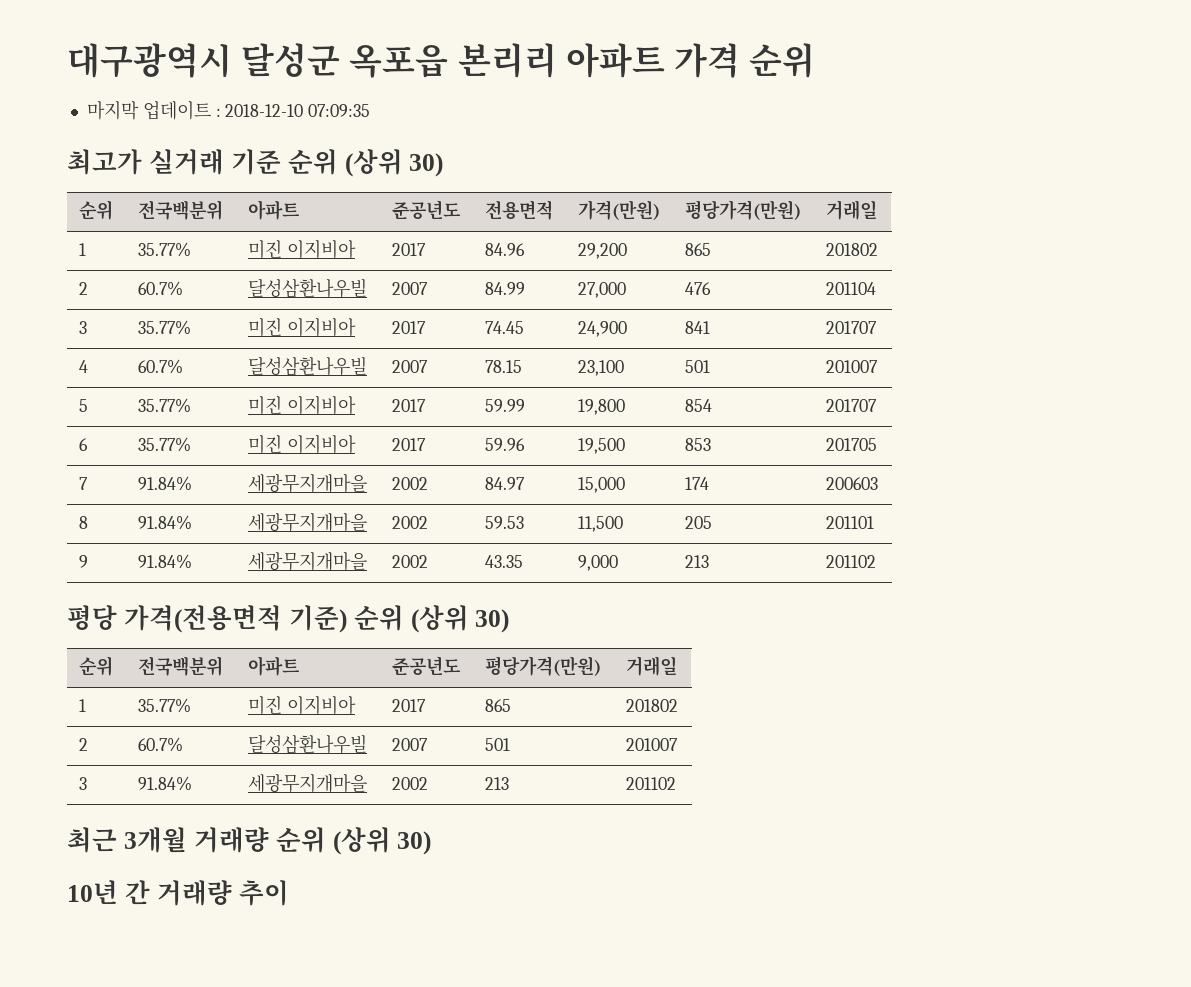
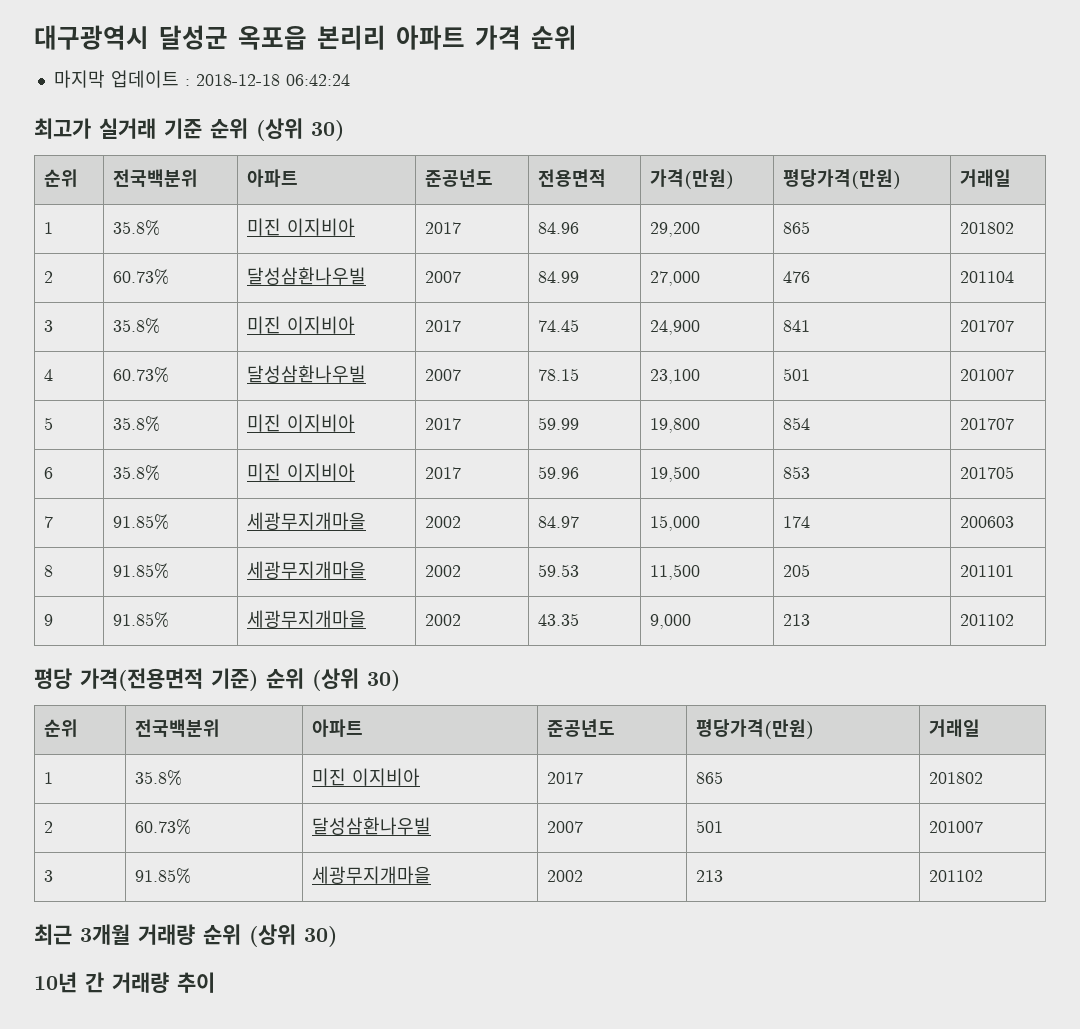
[225,104,371,117] 2018-12-10 07:09:35 -> [195,74,350,86] 2018-12-18 06:42:24
[138,242,192,257] 35.77% -> [112,220,160,236] 35.8%
[138,281,184,296] 60.7% -> [112,269,169,285] 60.73%
[138,320,192,335] 35.77% -> [112,318,160,334] 35.8%
[138,359,184,374] 60.7% -> [112,367,169,383] 60.73%
[138,398,192,413] 35.77% -> [112,416,160,432] 35.8%
[138,437,192,452] 35.77% -> [112,465,160,481] 35.8%
[138,476,193,491] 91.84% -> [112,514,169,530] 91.85%
[138,515,193,530] 91.84% -> [112,563,169,579] 91.85%
[138,554,193,569] 91.84% -> [112,612,169,628] 91.85%
[138,698,192,713] 35.77% -> [134,770,182,786] 35.8%
[138,737,184,752] 60.7% -> [134,819,191,835] 60.73%
[138,776,193,791] 91.84% -> [134,868,191,884] 91.85%

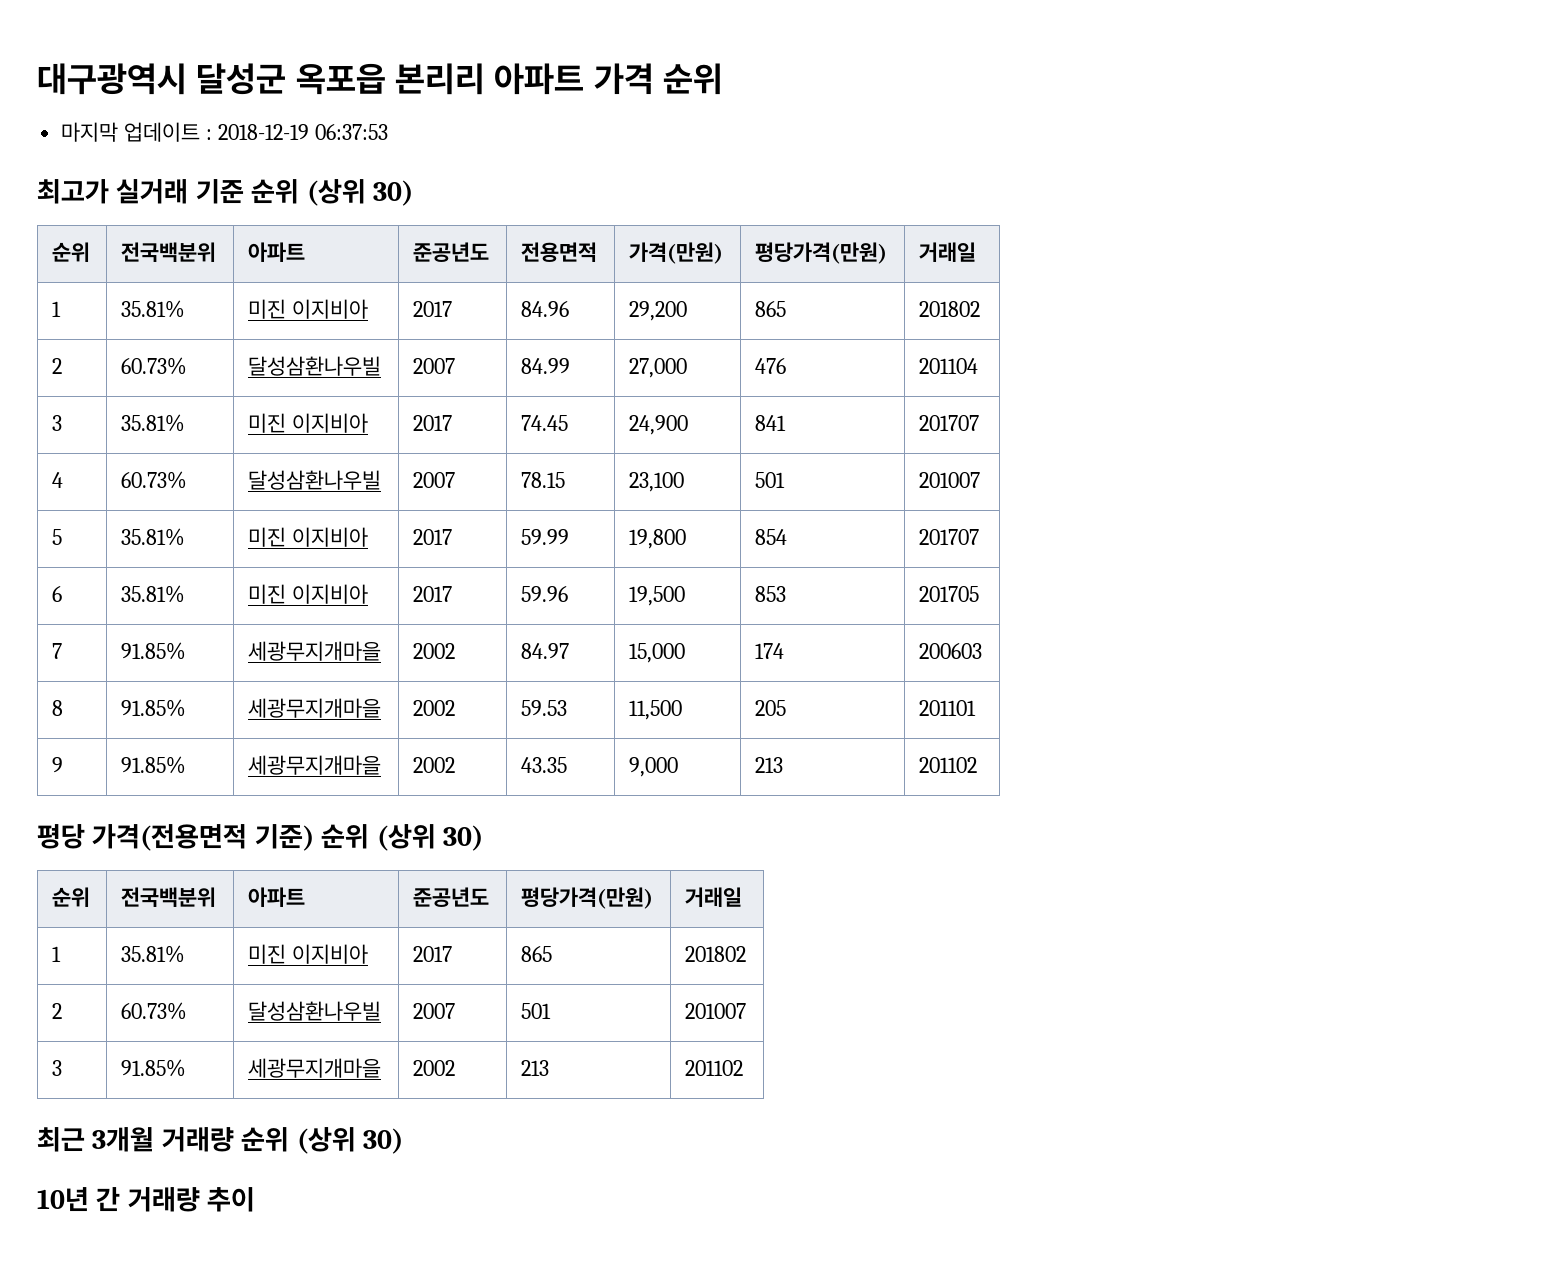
[195,74,350,86] 2018-12-18 06:42:24 -> [218,124,388,140] 2018-12-19 06:37:53
[112,220,160,236] 35.8% -> [121,300,186,318] 35.81%
[112,318,160,334] 35.8% -> [121,414,186,432] 35.81%
[112,416,160,432] 35.8% -> [121,528,186,546] 35.81%
[112,465,160,481] 35.8% -> [121,585,186,603] 35.81%
[134,770,182,786] 35.8% -> [121,945,186,963] 35.81%

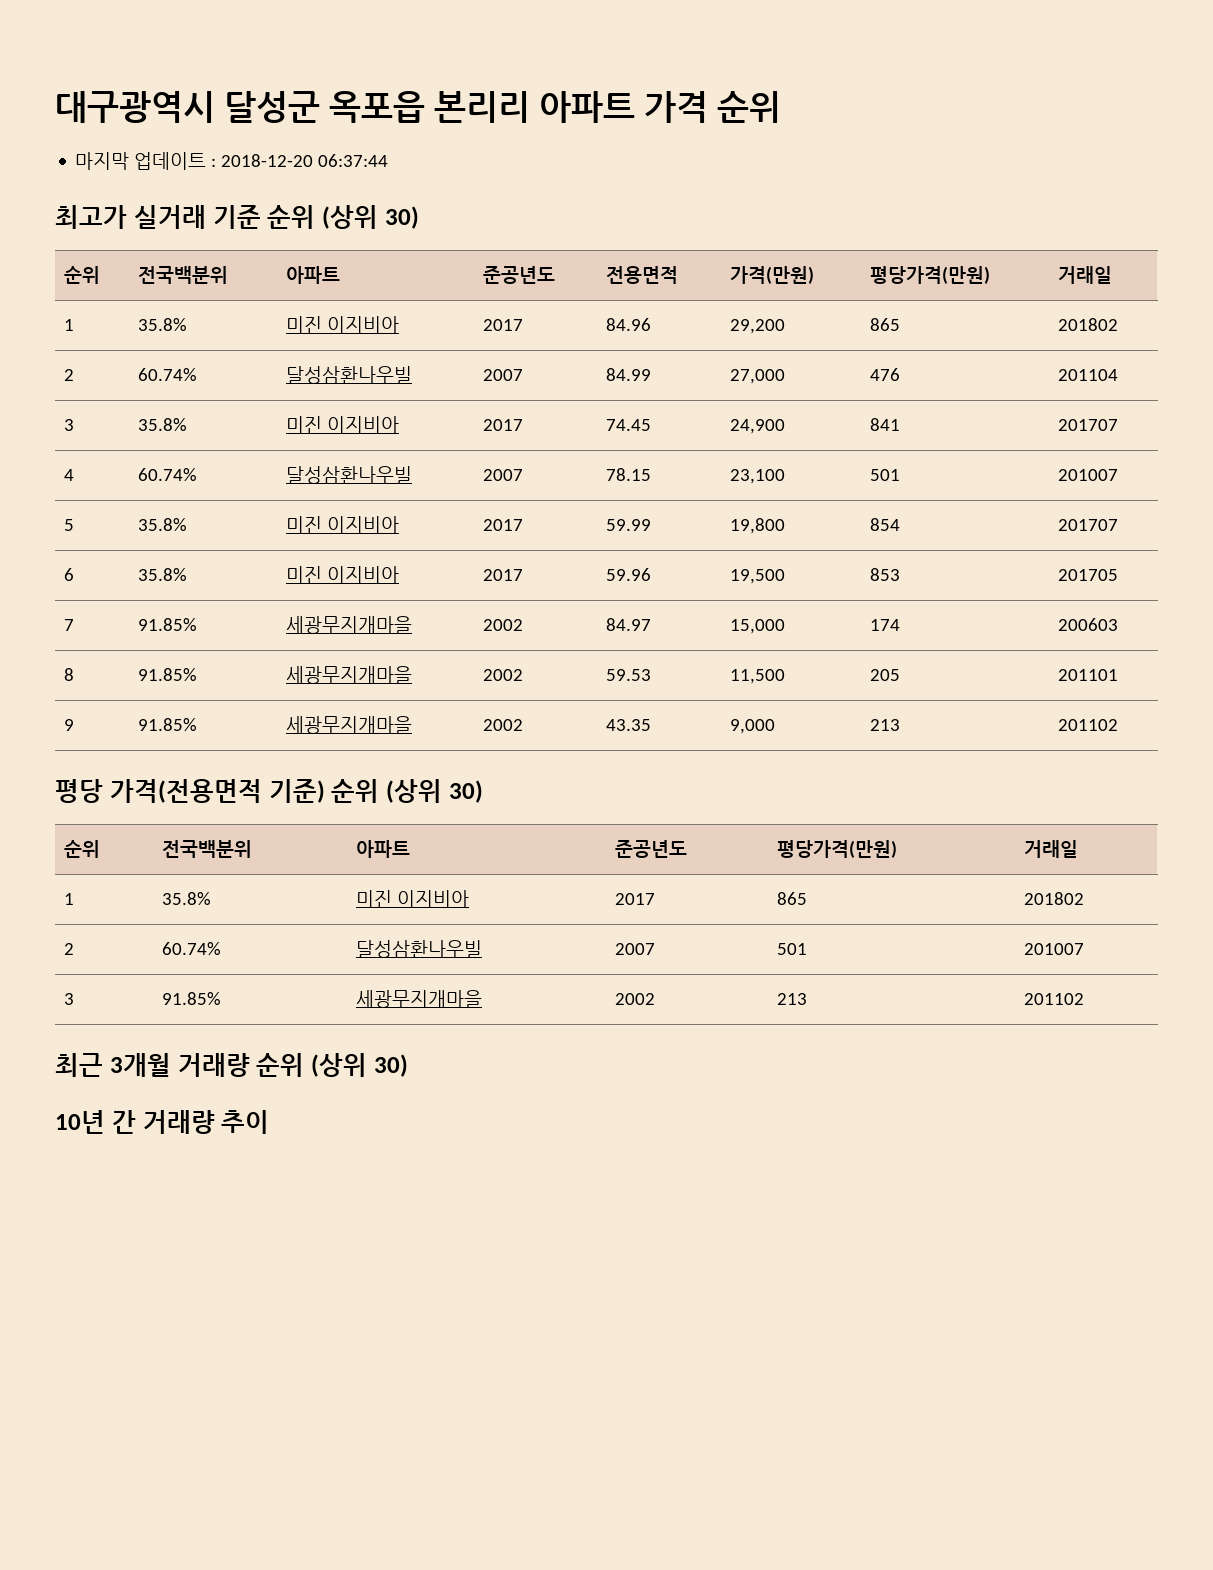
[218,124,388,140] 2018-12-19 06:37:53 -> [221,154,389,167] 2018-12-20 06:37:44
[121,300,186,318] 35.81% -> [138,318,188,331] 35.8%
[121,357,188,375] 60.73% -> [138,368,198,381] 60.74%
[121,414,186,432] 35.81% -> [138,418,188,431] 35.8%
[121,471,188,489] 60.73% -> [138,468,198,481] 60.74%
[121,528,186,546] 35.81% -> [138,518,188,531] 35.8%
[121,585,186,603] 35.81% -> [138,568,188,581] 35.8%
[121,945,186,963] 35.81% -> [162,892,212,905] 35.8%
[121,1002,188,1020] 60.73% -> [162,942,222,955] 60.74%

